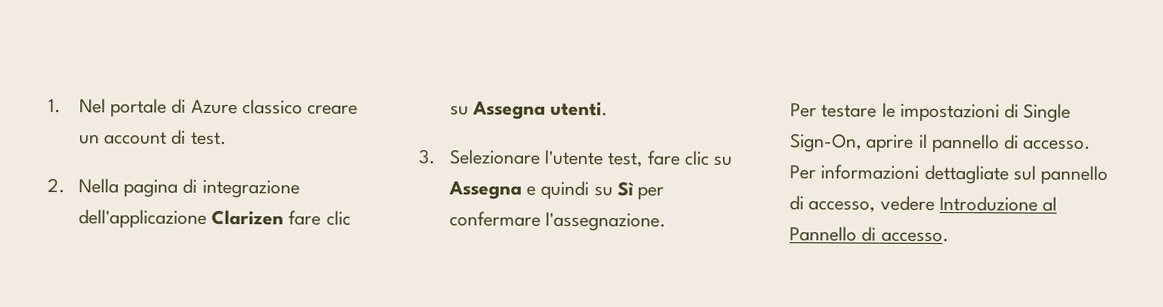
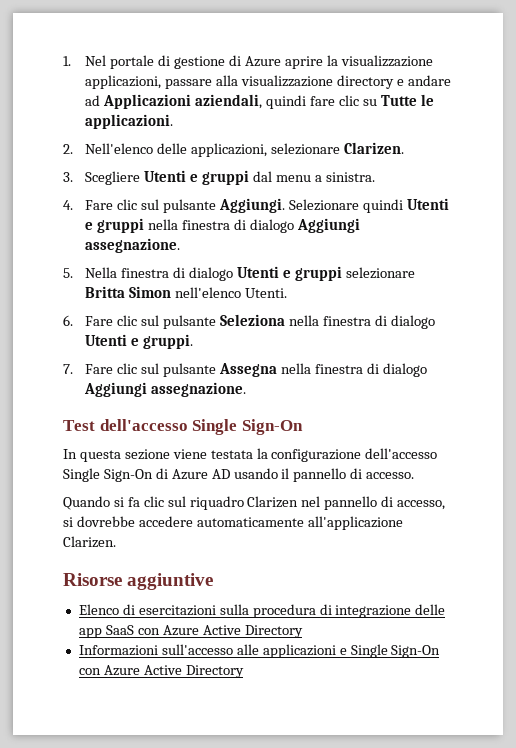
[190,99,359,115] [78,129,227,146] [47,178,300,199] [77,209,351,229] [449,101,609,120] [418,149,733,168] [447,180,665,201] [448,211,666,232] [790,102,1072,123] [790,133,1092,154] [789,164,1109,185] [789,195,1058,213] [789,226,949,243] Azure classico creare un account di test. // 2. Nella pagina di integrazione dell'applicazione Clarizen fare clic su Assegna utenti. // 3. Selezionare l'utente test, fare clic su Assegna e quindi su Sì per confermare l'assegnazione. // Per testare le impostazioni di Single Sign-On, aprire il pannello di accesso. Per informazioni dettagliate sul pannello di accesso, vedere Introduzione al Pannello di accesso. -> [174,55,433,69] [85,75,451,89] [85,94,434,109] [85,114,174,129] [63,142,405,157] [63,170,375,185] [63,198,449,213] [85,218,360,233] [85,238,181,253] [63,266,415,281] [85,286,288,298] [63,314,435,329] [85,334,194,349] [63,363,427,377] [84,382,247,397] [63,419,303,435] [63,448,438,462] [63,468,415,482] [63,496,446,510] [63,516,403,530] [63,536,116,548] [63,573,214,590] [78,604,446,618] [78,625,303,638] [78,644,441,658] [78,665,244,678] gestione di Azure aprire la visualizzazione applicazioni, passare alla visualizzazione directory e andare ad Applicazioni aziendali, quindi fare clic su Tutte le applicazioni. // 2. Nell'elenco delle applicazioni, selezionare Clarizen. // 3. Scegliere Utenti e gruppi dal menu a sinistra. // 4. Fare clic sul pulsante Aggiungi. Selezionare quindi Utenti e gruppi nella finestra di dialogo Aggiungi assegnazione. // 5. Nella finestra di dialogo Utenti e gruppi selezionare Britta Simon nell'elenco Utenti. // 6. Fare clic sul pulsante Seleziona nella finestra di dialogo Utenti e gruppi. // 7. Fare clic sul pulsante Assegna nella finestra di dialogo Aggiungi assegnazione. // Test dell'accesso Single Sign-On // In questa sezione viene testata la configurazione dell'accesso Single Sign-On di Azure AD usando il pannello di accesso. // Quando si fa clic sul riquadro Clarizen nel pannello di accesso, si dovrebbe accedere automaticamente all'applicazione Clarizen. // Risorse aggiuntive // Elenco di esercitazioni sulla procedura di integrazione delle app SaaS con Azure Active Directory // Informazioni sull'accesso alle applicazioni e Single Sign-On con Azure Active Directory

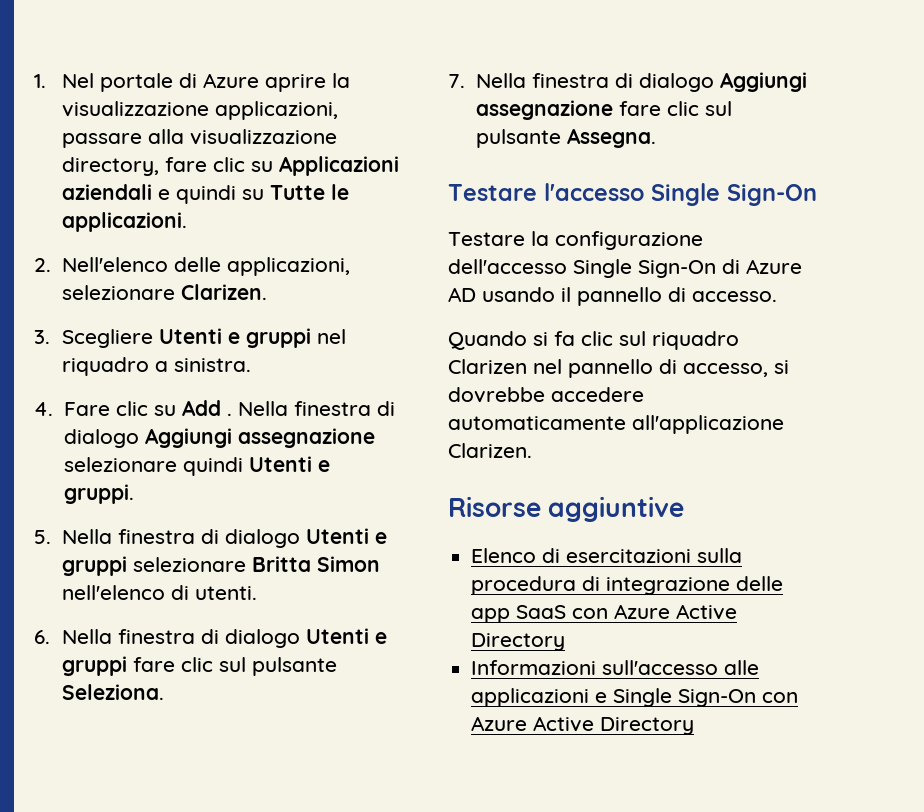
[174,55,242,69] gestione di -> (198, 80) none
[337,75,451,89] [85,94,359,109] directory e andare ad Applicazioni aziendali, quindi fare clic -> [62,156,400,176] [62,184,237,204] directory, fare clic su Applicazioni aziendali e quindi
[253,171,311,182] dal menu -> [317,329,347,344] [62,357,150,376] nel riquadro
[141,198,449,213] [85,218,360,233] [85,238,181,253] sul pulsante Aggiungi. Selezionare quindi Utenti e gruppi nella finestra di dialogo Aggiungi assegnazione. -> [153,400,395,416] [63,428,375,448] [63,456,330,476] [63,484,134,504] su Add . Nella finestra di dialogo Aggiungi assegnazione selezionare quindi Utenti e gruppi.
[245,288,288,298] Utenti. -> [171,585,258,600] di utenti.
[85,314,435,329] [85,334,194,349] [63,363,427,377] [84,382,247,397] [63,419,303,435] [63,449,253,462] Fare clic sul pulsante Seleziona nella finestra di dialogo Utenti e gruppi. // 7. Fare clic sul pulsante Assegna nella finestra di dialogo Aggiungi assegnazione. // Test dell'accesso Single Sign-On // In questa sezione viene testata -> [62,628,388,648] [62,656,338,676] [62,684,165,700] [448,72,808,92] [476,100,733,120] [476,128,657,148] [448,183,817,206] [448,232,525,246] Nella finestra di dialogo Utenti e gruppi fare clic sul pulsante Seleziona. // 7. Nella finestra di dialogo Aggiungi assegnazione fare clic sul pulsante Assegna. // Testare l'accesso Single Sign-On // Testare

